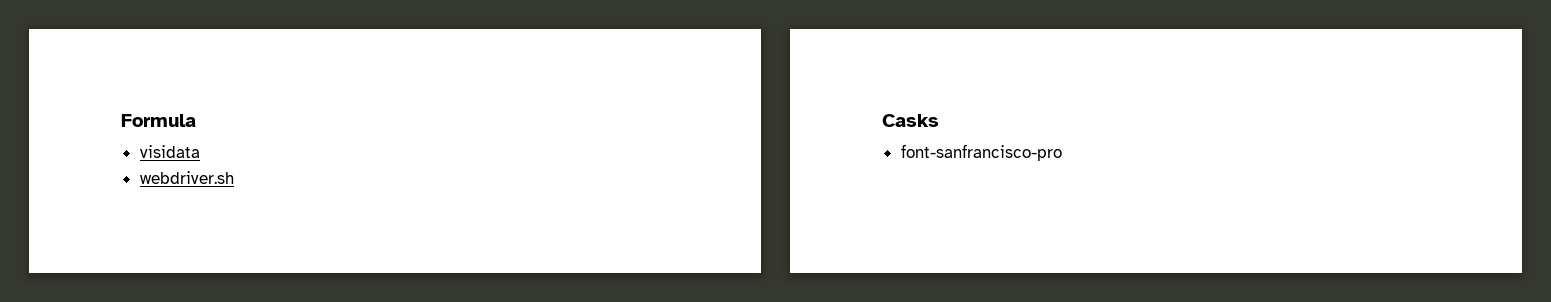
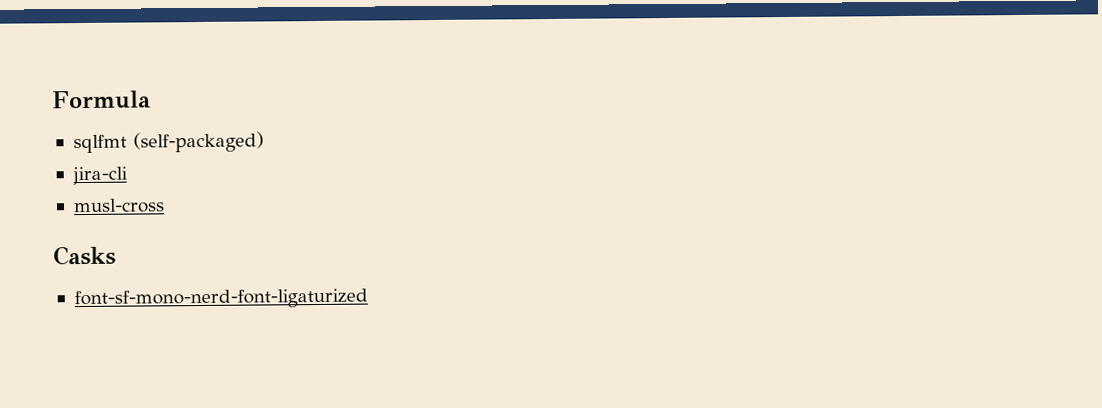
[139,145,200,158] [139,171,234,184] visidata // webdriver.sh -> [72,131,264,154] [71,166,128,186] [72,198,165,214] sqlfmt (self-packaged) // jira-cli // musl-cross
[900,144,1062,161] font-sanfrancisco-pro -> [73,288,368,310] font-sf-mono-nerd-font-ligaturized

